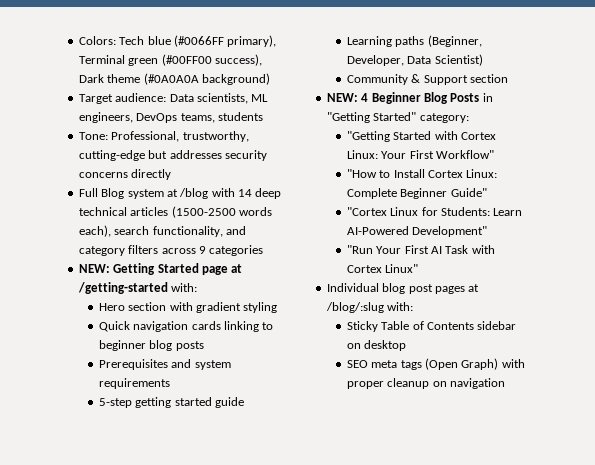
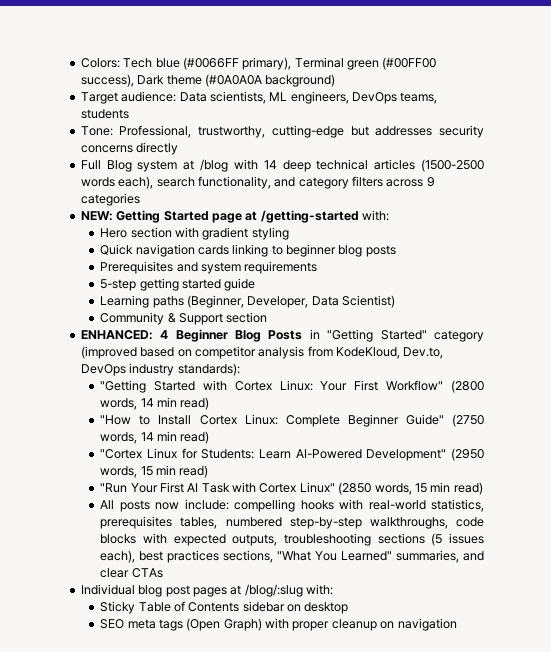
[326,93,358,102] NEW: -> [80,330,153,340] ENHANCED:
[419,113,469,123] category: -> [434,330,484,342] [80,346,444,359] [80,363,240,376] category (improved based on competitor analysis from KodeKloud, Dev.to, DevOps industry standards):
(494, 154) none -> [450,380,484,393] [100,397,210,410] (2800 words, 14 min read)
(487, 192) none -> [451,414,484,427] [100,431,210,444] (2750 words, 14 min read)
(488, 231) none -> [451,448,484,461] [100,465,209,478] (2950 words, 15 min read)
(419, 268) none -> [338,482,483,495] [100,499,484,512] [100,516,484,529] [100,533,484,546] [100,550,484,563] [100,568,163,578] (2850 words, 15 min read) // All posts now include: compelling hooks with real-world statistics, prerequisites tables, numbered step-by-step walkthroughs, code blocks with expected outputs, troubleshooting sections (5 issues each), best practices sections, "What You Learned" summaries, and clear CTAs

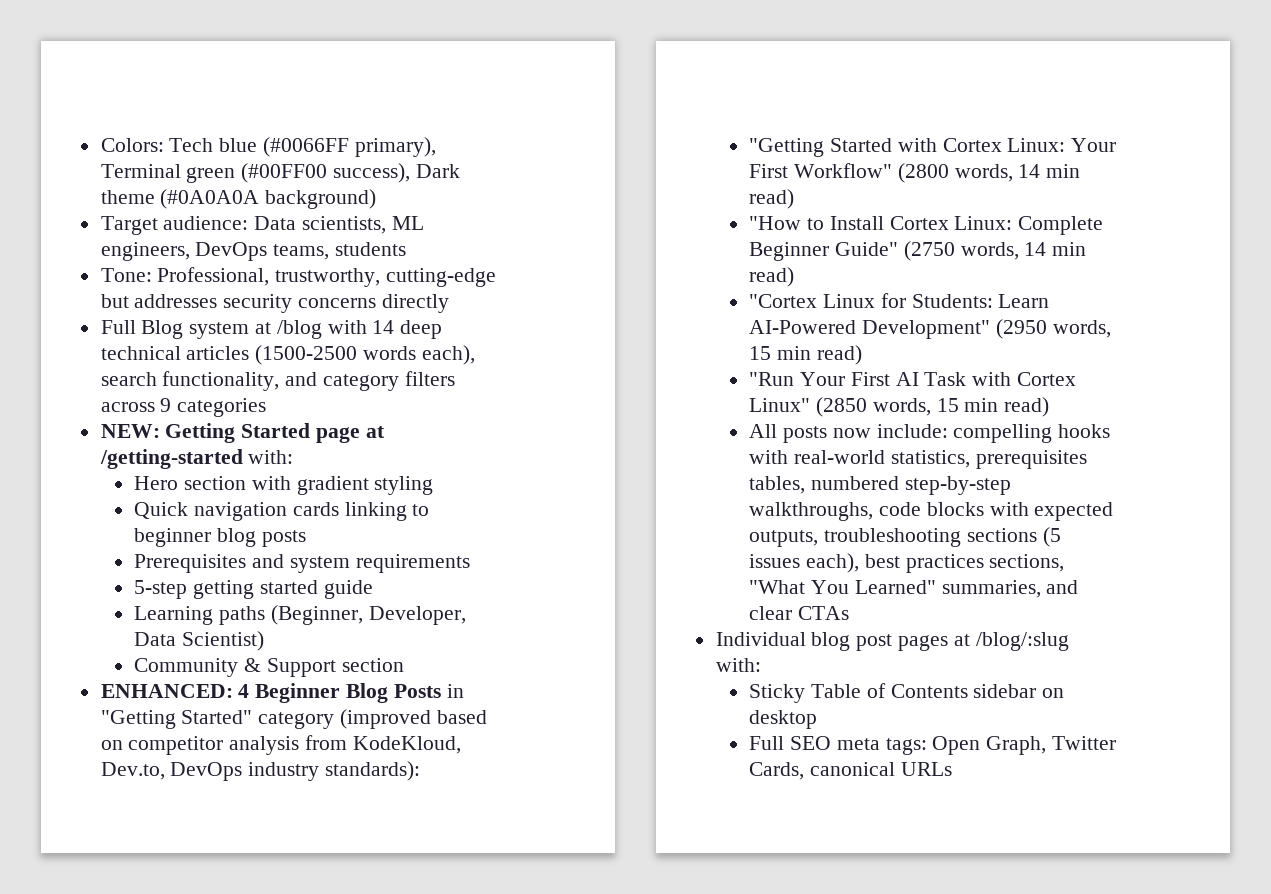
(349, 608) none -> [749,736,785,750] Full
[158,618,457,631] tags (Open Graph) with proper cleanup on navigation -> [885,736,1117,755] [749,762,952,780] tags: Open Graph, Twitter Cards, canonical URLs

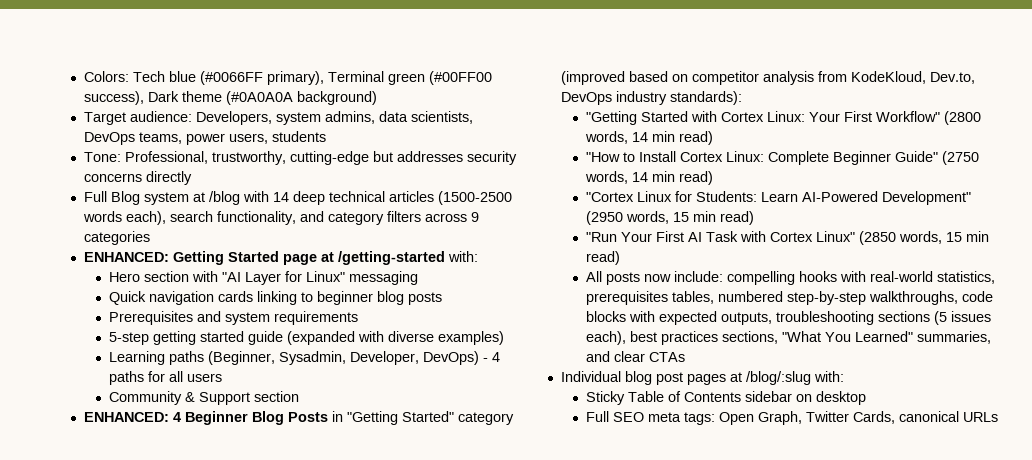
[254,216,424,234] [100,242,330,261] Data scientists, ML engineers, DevOps teams, -> [195,111,473,125] [83,132,268,145] Developers, system admins, data scientists, DevOps teams, power users,
[100,424,160,438] NEW: -> [83,252,169,262] ENHANCED:
[296,476,434,495] gradient styling -> [221,271,418,285] "AI Layer for Linux" messaging
(373, 589) none -> [286,331,504,345] (expanded with diverse examples)
[368,606,466,625] [134,631,265,651] Developer, Data Scientist) -> [278,351,500,365] [108,371,222,385] Sysadmin, Developer, DevOps) - 4 paths for all users

